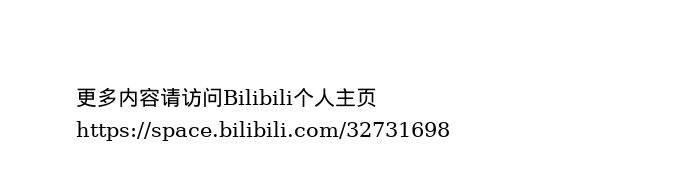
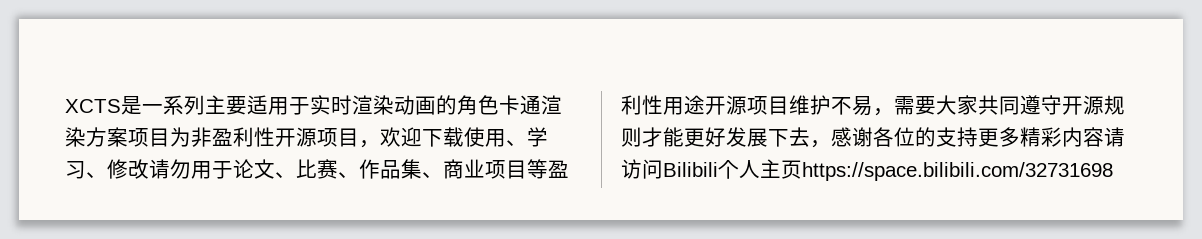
[76,87,118,108] 更多 -> [65,95,562,115] [65,127,548,148] [65,159,569,179] [621,95,1125,116] [621,127,1062,148] XCTS是一系列主要适用于实时渲染动画的角色卡通渲染方案项目为非盈利性开源项目，欢迎下载使用、学习、修改请勿用于论文、比赛、作品集、商业项目等盈利性用途开源项目维护不易，需要大家共同遵守开源规则才能更好发展下去，感谢各位的支持更多精彩

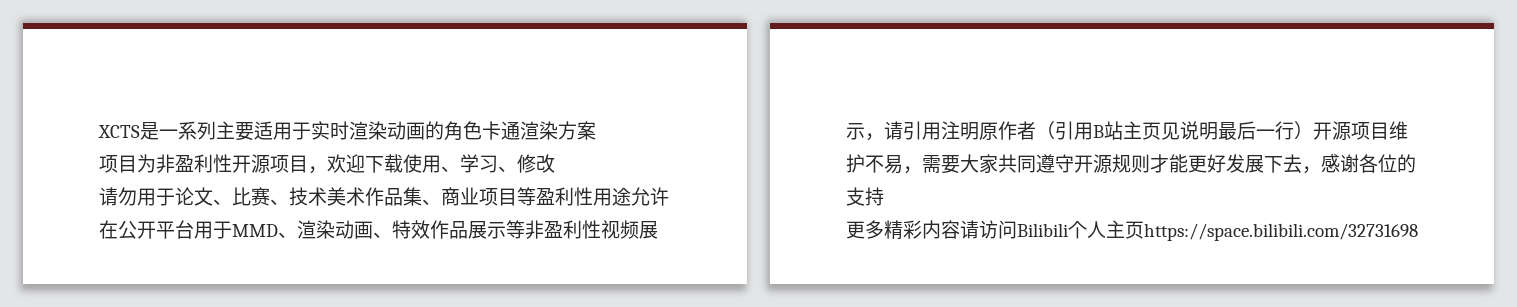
(128, 137) none -> (596, 130) //
(149, 169) none -> (555, 163) //
(359, 175) none -> [289,187,365,206] 技术美术
(705, 105) none -> [631,187,669,206] [99,220,658,239] [846,121,1313,141] 允许在公开平台用于MMD、渲染动画、特效作品展示等非盈利性视频展示，请引用注明原作者（引用B站主页见说明最后一行）
(978, 137) none -> (884, 196) //

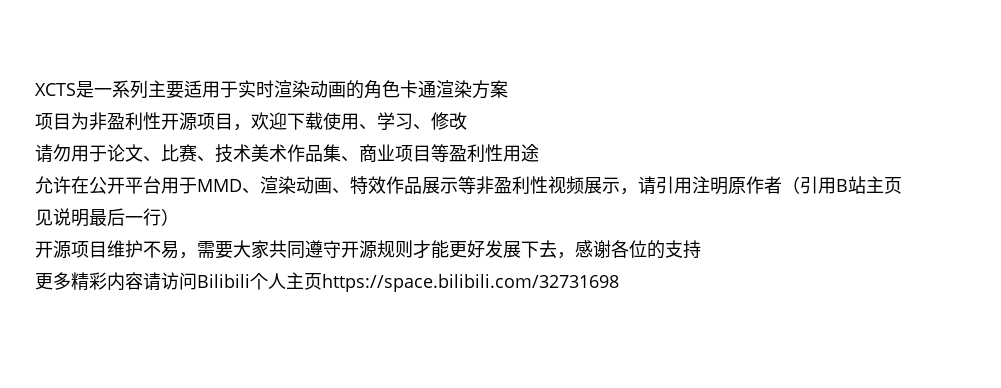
(631, 196) none -> (539, 153) //
(1313, 130) none -> (179, 217) //

